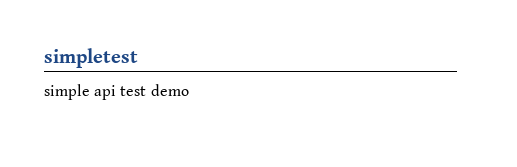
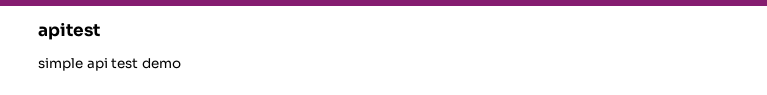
[44,48,138,68] simpletest -> [38,22,100,40] apitest

